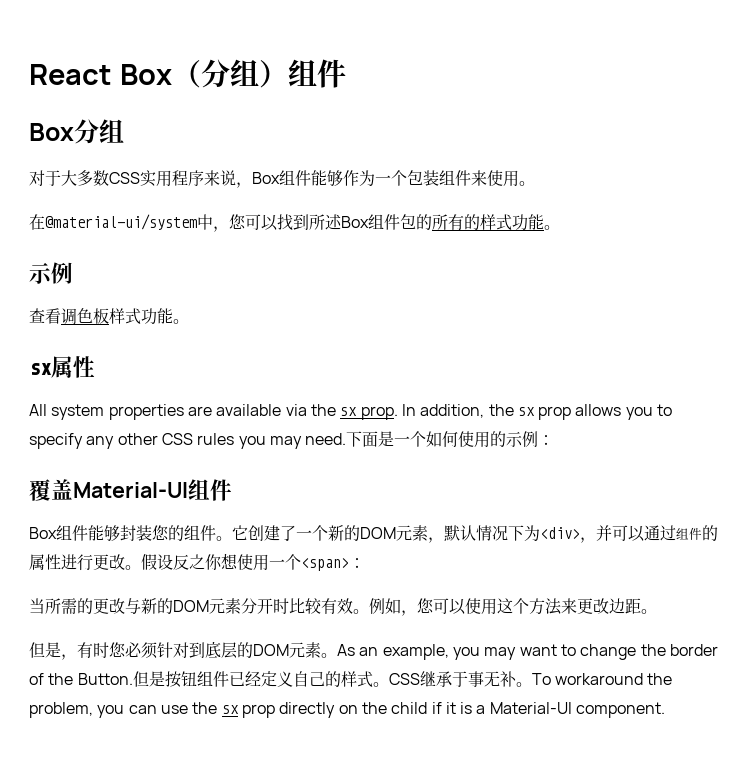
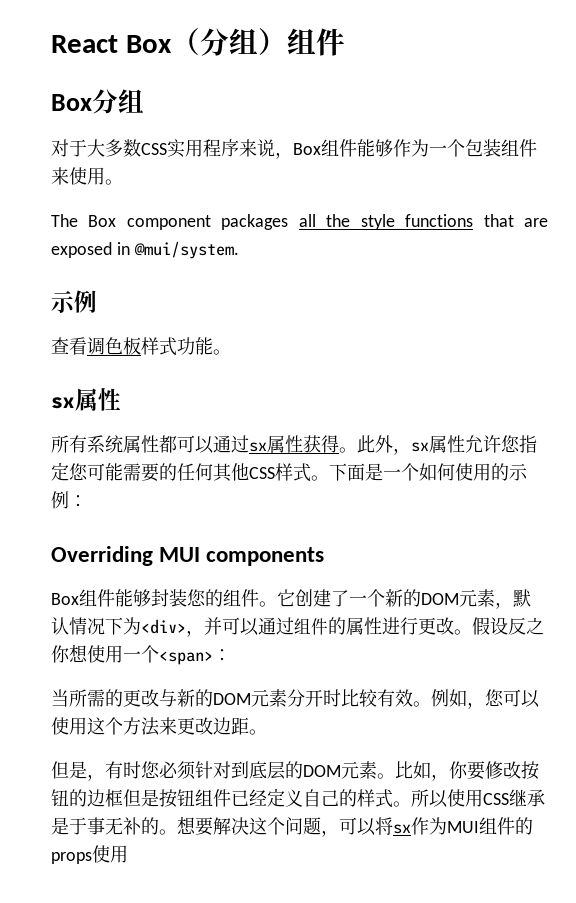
[29,214,560,232] 在@material-ui/system中，您可以找到所述Box组件包的所有的样式功能。 -> [51,214,548,230] [51,241,239,259] The Box component packages all the style functions that are exposed in @mui/system.
[29,404,673,420] [29,433,347,449] All system properties are available via the sx prop. In addition, the sx prop allows you to specify any other CSS rules you may need. -> [51,435,537,455] [51,462,329,482] 所有系统属性都可以通过sx属性获得。此外，sx属性允许您指定您可能需要的任何其他CSS样式。
[29,479,232,501] 覆盖Material-UI组件 -> [51,546,325,566] Overriding MUI components
[337,644,718,660] [29,673,133,685] As an example, you may want to change the border of the Button. -> [395,761,539,781] [51,789,123,807] 比如，你要修改按钮的边框
(389, 684) none -> [411,789,483,808] 所以使用
(452, 679) none -> [51,817,69,835] 是
[515,673,673,687] [29,702,666,718] 。To workaround the problem, you can use the sx prop directly on the child if it is a Material-UI component. -> [141,816,533,837] [51,845,128,864] 的。想要解决这个问题，可以将sx作为MUI组件的props使用

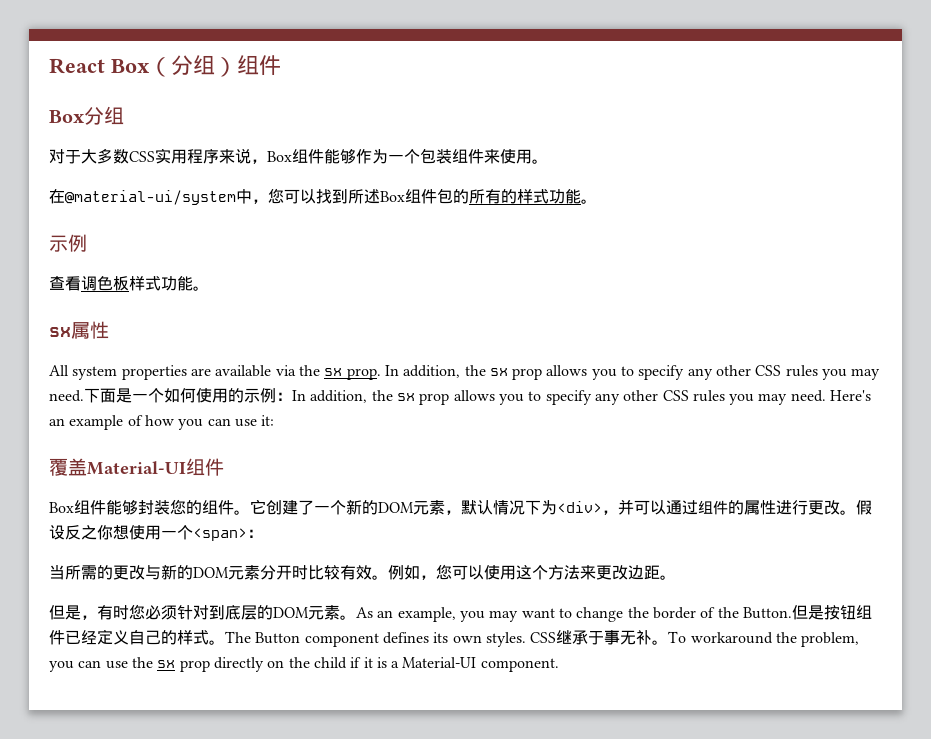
[51,214,548,230] [51,241,239,259] The Box component packages all the style functions that are exposed in @mui/system. -> [49,188,597,205] 在@material-ui/system中，您可以找到所述Box组件包的所有的样式功能。
[51,435,537,455] [51,462,329,482] 所有系统属性都可以通过sx属性获得。此外，sx属性允许您指定您可能需要的任何其他CSS样式。 -> [49,365,881,380] [49,390,84,402] All system properties are available via the sx prop. In addition, the sx prop allows you to specify any other CSS rules you may need.
[51,546,325,566] // Overriding MUI components -> [292,390,872,405] [49,415,275,430] [49,458,224,476] In addition, the sx prop allows you to specify any other CSS rules you may need. Here's an example of how you can use it: // 覆盖Material-UI组件
[395,761,539,781] [51,789,123,807] 比如，你要修改按钮的边框 -> [356,607,792,622] As an example, you may want to change the border of the Button.
[411,789,483,808] 所以使用 -> [225,631,526,647] The Button component defines its own styles.
[51,817,69,835] 是 -> (589, 637) none
[141,816,533,837] [51,845,128,864] 的。想要解决这个问题，可以将sx作为MUI组件的props使用 -> [652,631,860,647] [49,657,559,672] 。To workaround the problem, you can use the sx prop directly on the child if it is a Material-UI component.

